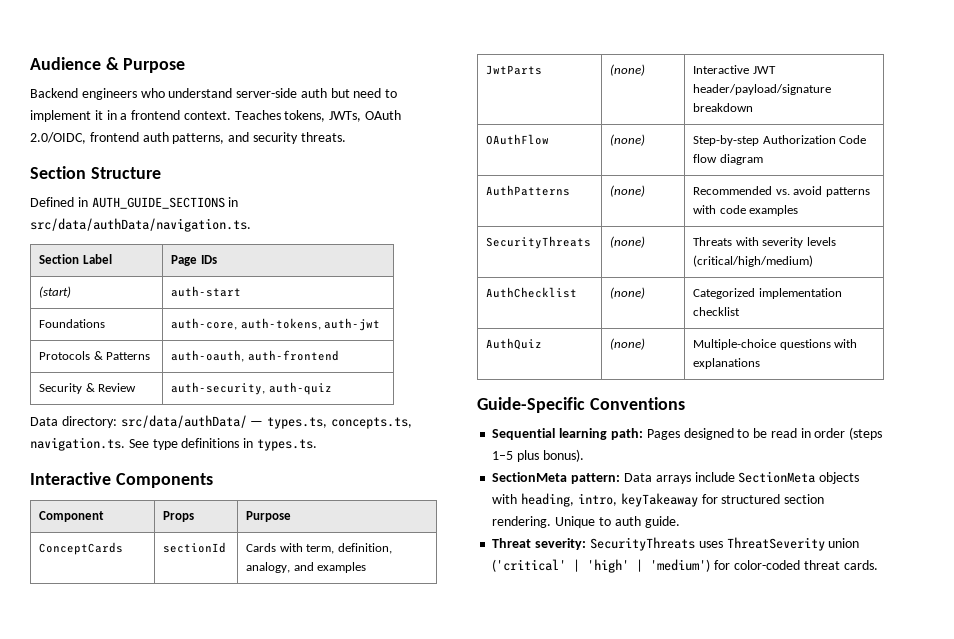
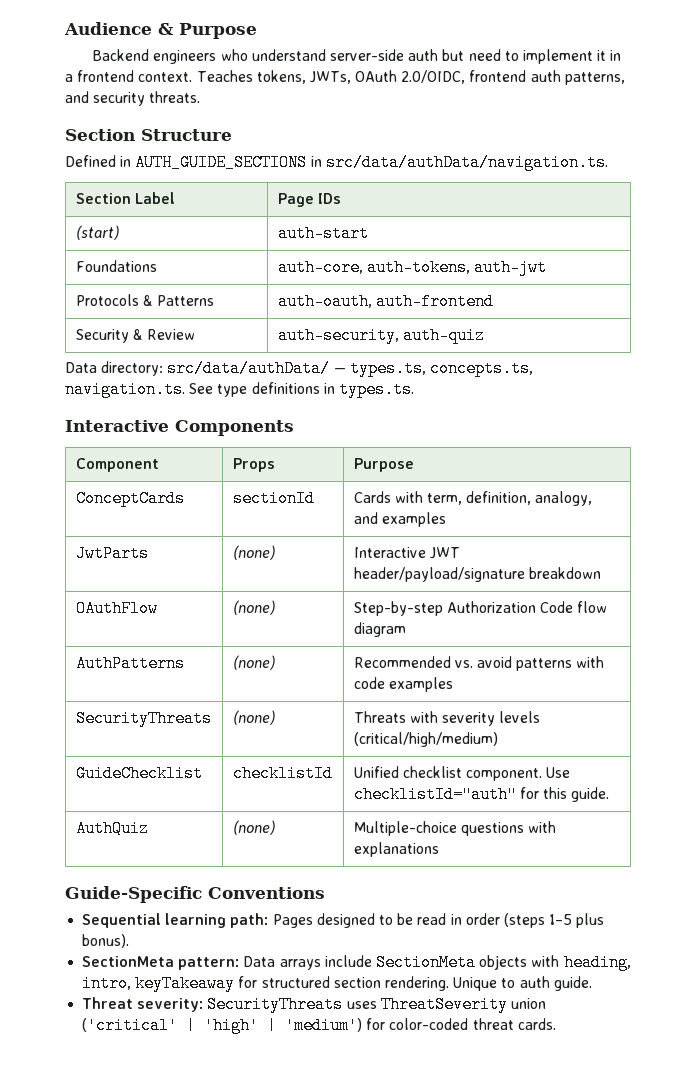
[486,287,578,298] [610,287,646,299] [693,288,842,299] [693,307,741,316] AuthChecklist | (none) | Categorized implementation checklist -> [75,765,203,782] [232,765,333,782] [353,766,571,781] [353,786,610,803] GuideChecklist | checklistId | Unified checklist component. Use checklistId="auth" for this guide.

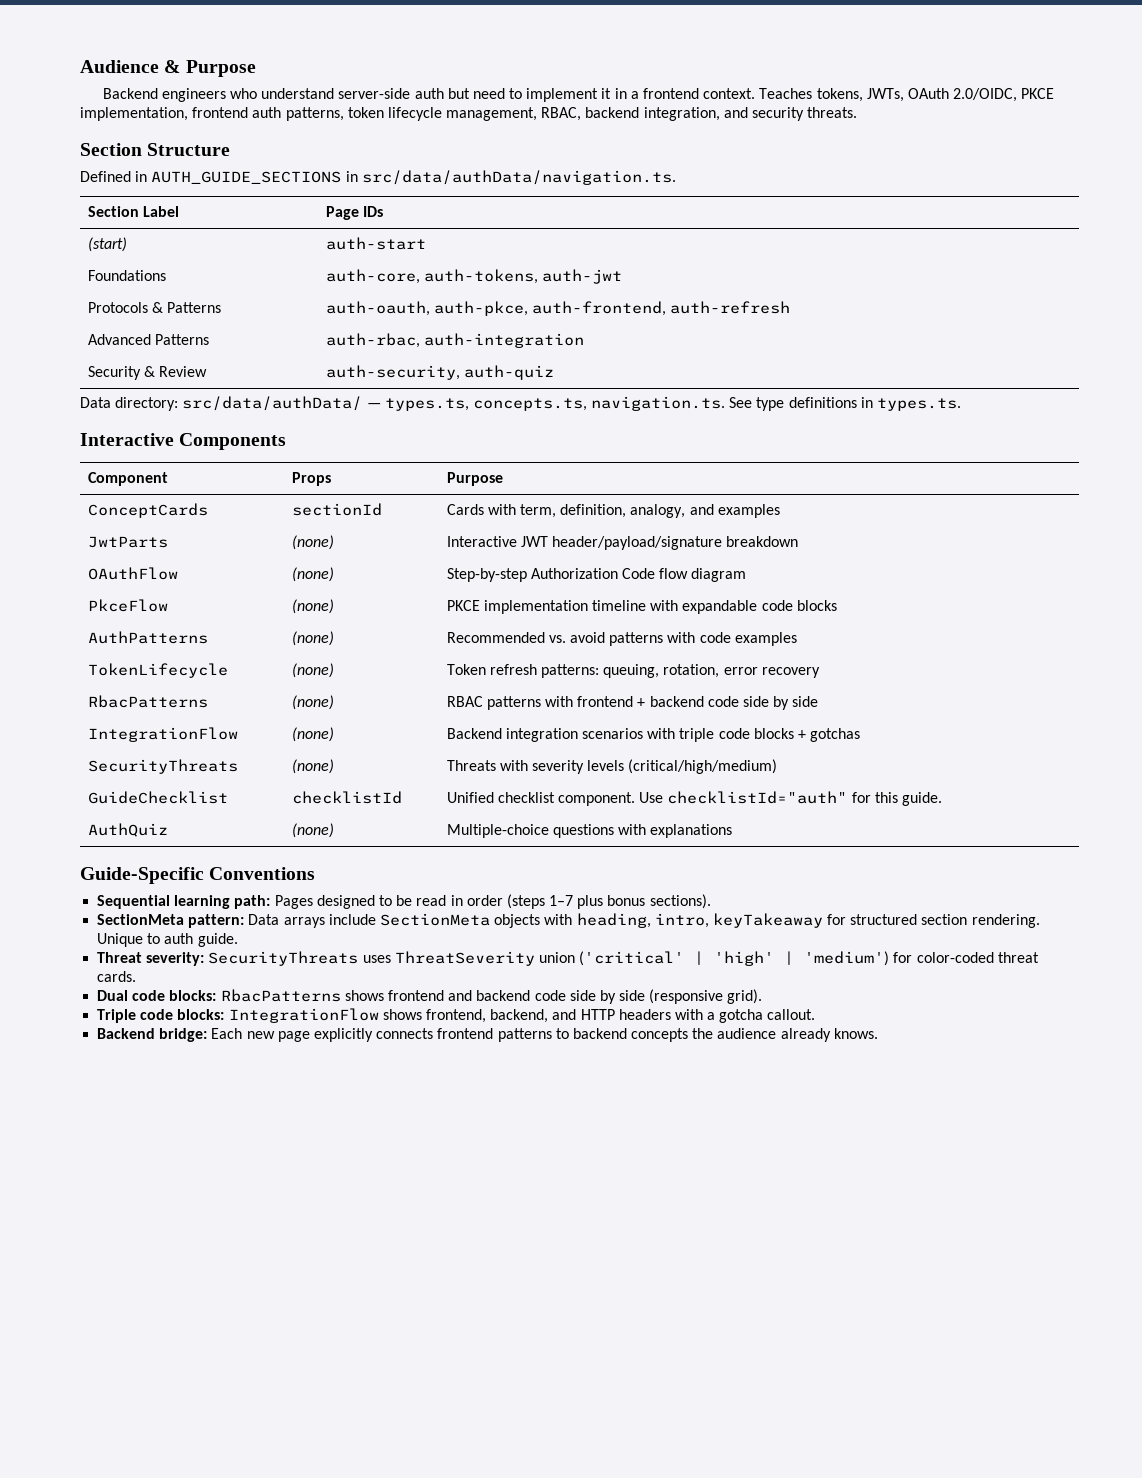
(466, 77) none -> [1021,88,1055,99] [80,107,188,121] PKCE implementation,
(625, 78) none -> [347,107,720,121] token lifecycle management, RBAC, backend integration,
[375,293,494,310] auth-frontend -> [433,301,791,316] [87,334,209,345] [325,333,584,348] auth-pkce, auth-frontend, auth-refresh // Advanced Patterns | auth-rbac, auth-integration
(406, 629) none -> [87,599,168,612] [291,599,334,614] [446,600,837,614] // PkceFlow | (none) | PKCE implementation timeline with expandable code blocks
(453, 684) none -> [87,663,228,678] [291,663,334,678] [446,664,820,678] [87,695,208,708] [291,695,334,710] [446,696,819,710] [87,727,238,742] [291,727,334,742] [446,728,861,742] // TokenLifecycle | (none) | Token refresh patterns: queuing, rotation, error recovery // RbacPatterns | (none) | RBAC patterns with frontend + backend code side by side // IntegrationFlow | (none) | Backend integration scenarios with triple code blocks + gotchas
[549,913,605,928] [82,934,130,948] 1–5 plus bonus). -> [549,894,711,909] 1–7 plus bonus sections).
(556, 1024) none -> [97,989,763,1004] [97,1008,816,1023] [97,1028,878,1042] // Dual code blocks: RbacPatterns shows frontend and backend code side by side (responsive grid). // Triple code blocks: IntegrationFlow shows frontend, backend, and HTTP headers with a gotcha callout. // Backend bridge: Each new page explicitly connects frontend patterns to backend concepts the audience already knows.

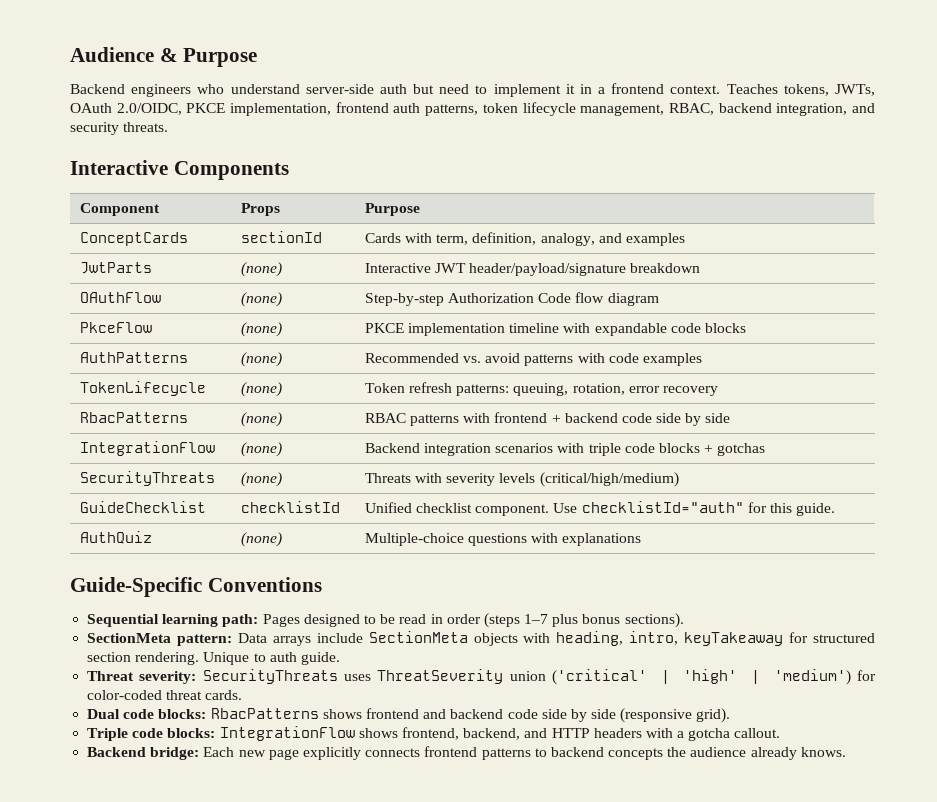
[80,143,231,156] [80,170,676,185] [87,206,179,217] [325,206,383,220] [87,237,127,252] [325,237,426,250] [87,270,166,281] [325,269,623,284] [87,302,222,313] [325,301,791,316] [87,334,209,345] [325,333,584,348] [87,366,208,380] [325,365,554,380] [80,396,962,411] // Section Structure // Defined in AUTH_GUIDE_SECTIONS in src/data/authData/navigation.ts. // Section Label | Page IDs // (start) | auth-start // Foundations | auth-core, auth-tokens, auth-jwt // Protocols & Patterns | auth-oauth, auth-pkce, auth-frontend, auth-refresh // Advanced Patterns | auth-rbac, auth-integration // Security & Review | auth-security, auth-quiz // Data directory: src/data/authData/ — types.ts, concepts.ts, navigation.ts. See type definitions in types.ts. -> (169, 127) none

